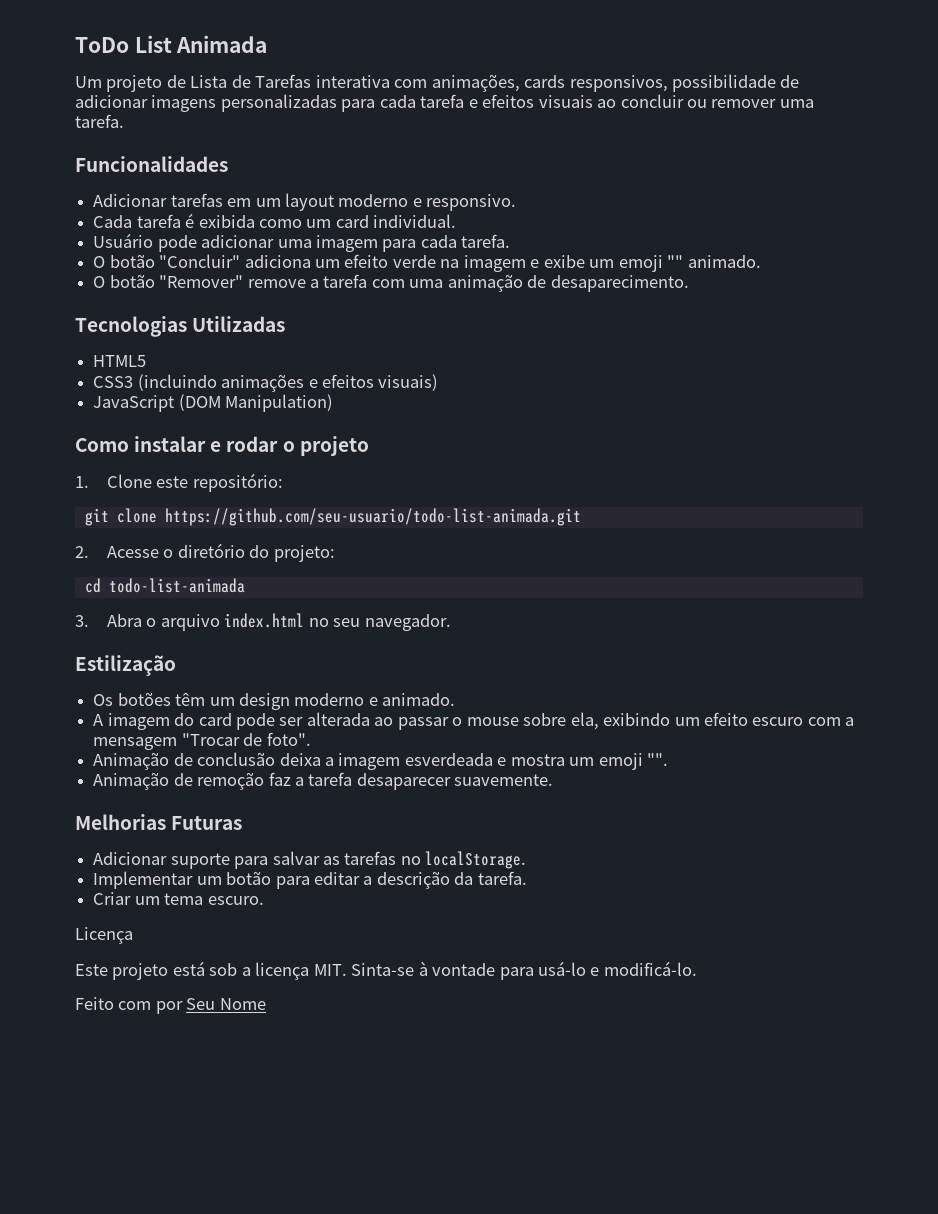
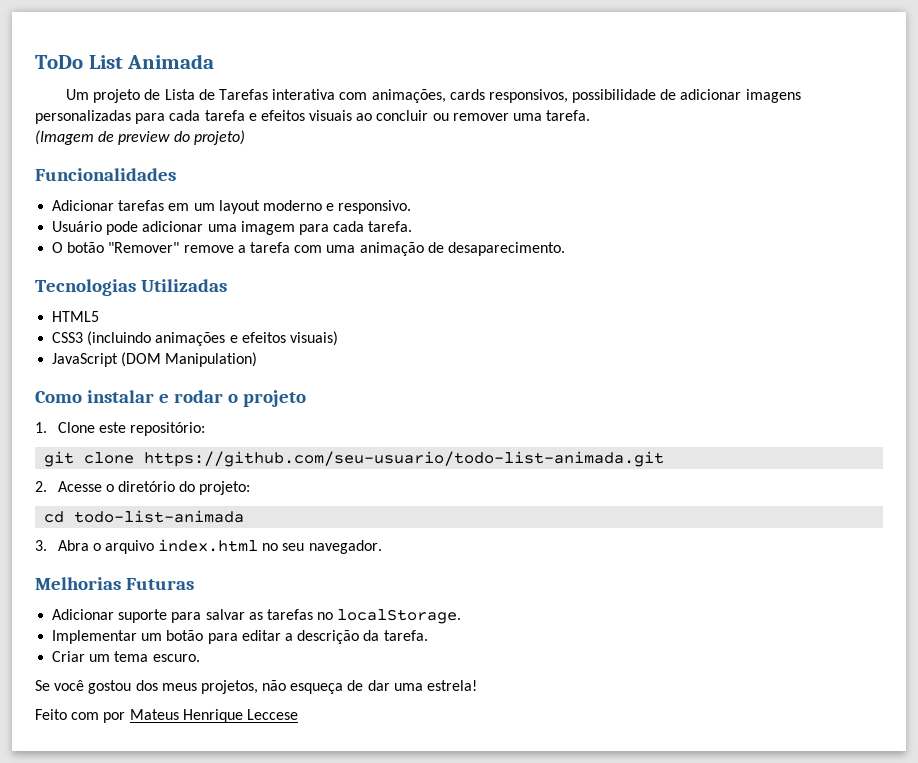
(124, 121) none -> [35,130,245,145] // (Imagem de preview do projeto)
[93,213,457,228] // Cada tarefa é exibida como um card individual. -> (412, 207) none
[93,254,761,272] // O botão "Concluir" adiciona um efeito verde na imagem e exibe um emoji "" animado. -> (413, 226) none
[75,655,176,676] [93,692,456,710] [93,712,855,730] [93,732,311,750] [93,752,669,770] [93,772,554,790] // Estilização // Os botões têm um design moderno e animado. // A imagem do card pode ser alterada ao passar o mouse sobre ela, exibindo um efeito escuro com a mensagem "Trocar de foto". // Animação de conclusão deixa a imagem esverdeada e mostra um emoji "". // Animação de remoção faz a tarefa desaparecer suavemente. -> (382, 547) none
[75,927,133,944] [75,961,697,980] Licença // Este projeto está sob a licença MIT. Sinta-se à vontade para usá-lo e modificá-lo. -> [35,680,478,694] Se você gostou dos meus projetos, não esqueça de dar uma estrela!
[186,998,266,1010] Seu Nome -> [129,709,298,723] Mateus Henrique Leccese

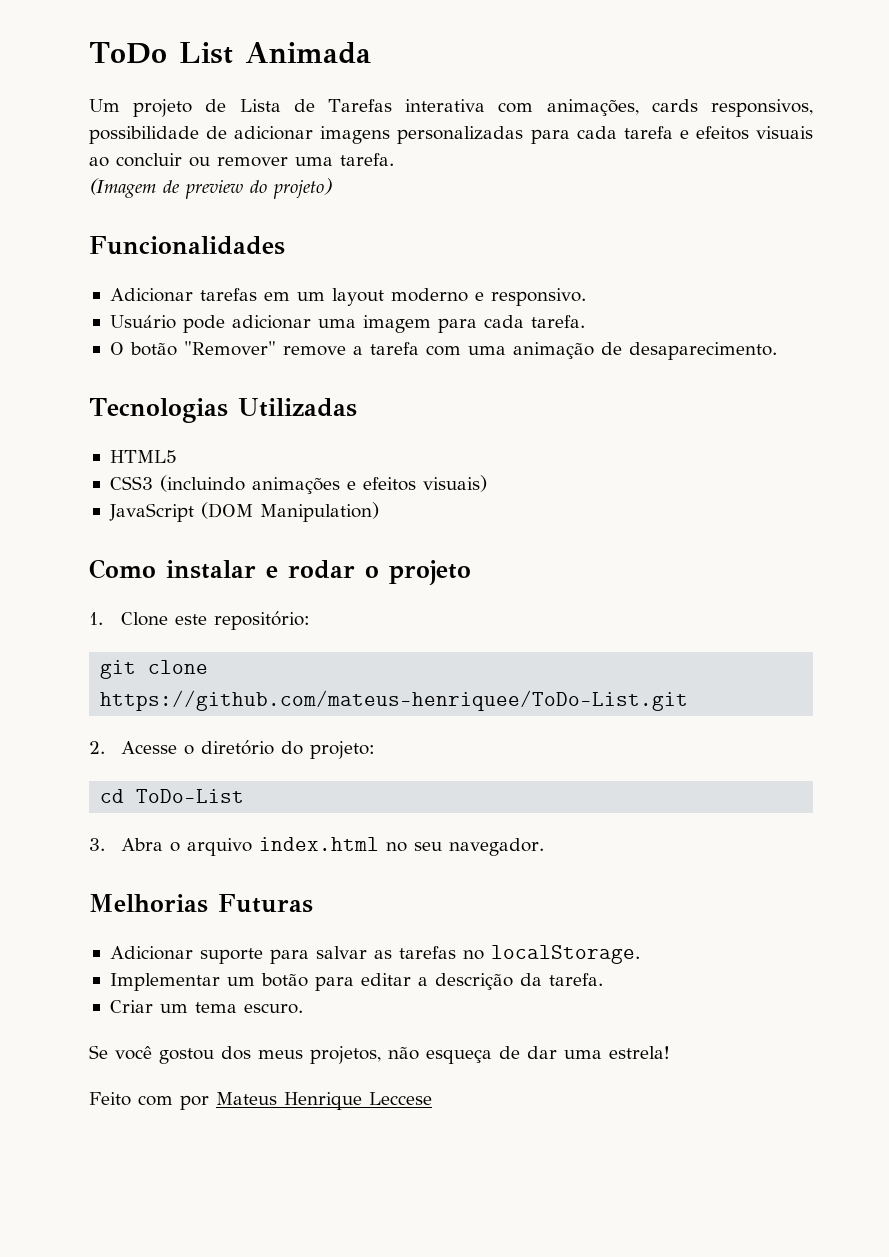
[144,451,665,467] https://github.com/seu-usuario/todo-list-animada.git -> [100,690,689,711] https://github.com/mateus-henriquee/ToDo-List.git
[74,510,245,523] todo-list-animada -> [136,789,245,803] ToDo-List

